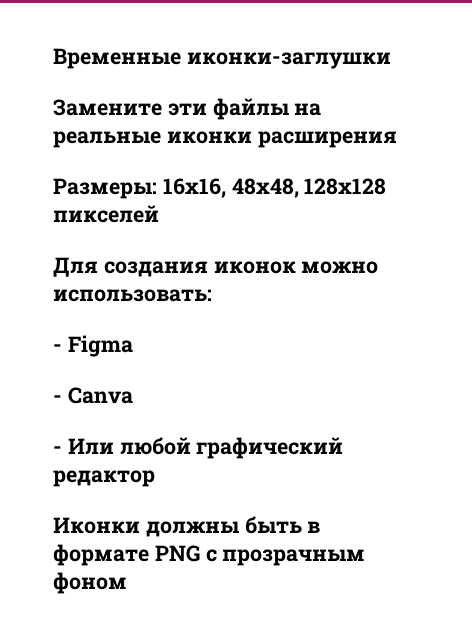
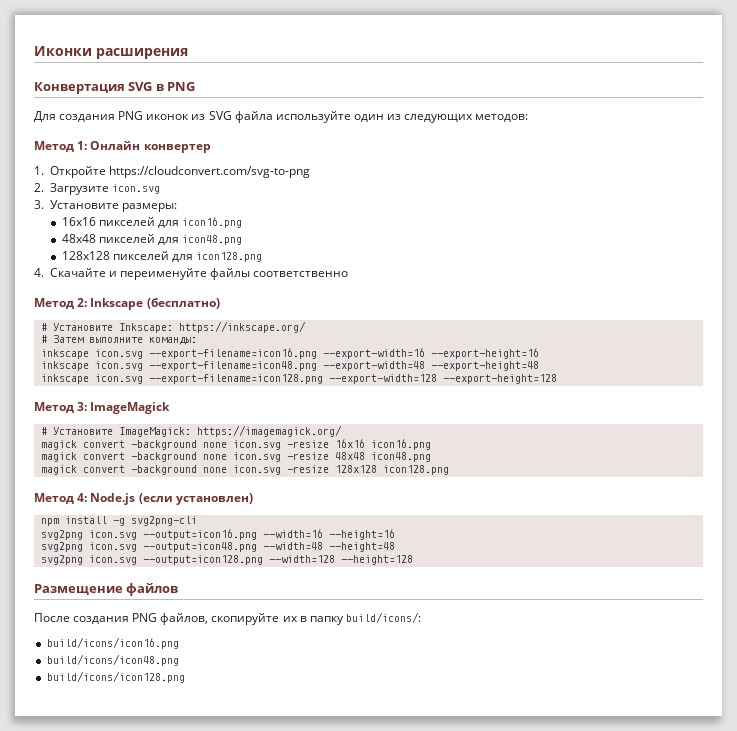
[53,48,391,69] [53,98,322,120] [53,131,397,148] [53,178,387,199] [53,205,159,223] [53,257,379,277] [53,289,212,302] [53,335,133,357] [53,387,133,404] [53,437,344,459] [53,470,155,487] [53,516,321,537] [53,544,366,566] [53,572,127,594] Временные иконки-заглушки // Замените эти файлы на реальные иконки расширения // Размеры: 16x16, 48x48, 128x128 пикселей // Для создания иконок можно использовать: // - Figma // - Canva // - Или любой графический редактор // Иконки должны быть в формате PNG с прозрачным фоном -> [34,46,188,59] [34,82,196,94] [34,111,529,123] [34,141,211,153] [34,166,310,178] [34,183,160,195] [34,200,177,212] [61,217,242,228] [61,234,242,245] [61,251,262,262] [34,268,349,280] [34,298,220,310] [40,321,306,333] [40,335,197,345] [40,348,539,359] [40,361,539,371] [40,374,557,384] [34,402,171,414] [40,425,342,437] [40,439,431,450] [40,452,431,462] [40,465,449,475] [34,493,253,505] [40,516,197,526] [40,529,395,540] [40,542,395,552] [40,555,413,565] [34,583,179,596] [34,612,421,625] [46,637,179,649] [46,654,179,666] [46,671,185,683] Иконки расширения // Конвертация SVG в PNG // Для создания PNG иконок из SVG файла используйте один из следующих методов: // Метод 1: Онлайн конвертер // 1. Откройте https://cloudconvert.com/svg-to-png // 2. Загрузите icon.svg // 3. Установите размеры: // 16x16 пикселей для icon16.png // 48x48 пикселей для icon48.png // 128x128 пикселей для icon128.png // 4. Скачайте и переименуйте файлы соответственно // Метод 2: Inkscape (бесплатно) // # Установите Inkscape: https://inkscape.org/ // # Затем выполните команды: // inkscape icon.svg --export-filename=icon16.png --export-width=16 --export-height=16 // inkscape icon.svg --export-filename=icon48.png --export-width=48 --export-height=48 // inkscape icon.svg --export-filename=icon128.png --export-width=128 --export-height=128 // Метод 3: ImageMagick // # Установите ImageMagick: https://imagemagick.org/ // magick convert -background none icon.svg -resize 16x16 icon16.png // magick convert -background none icon.svg -resize 48x48 icon48.png // magick convert -background none icon.svg -resize 128x128 icon128.png // Метод 4: Node.js (если установлен) // npm install -g svg2png-cli // svg2png icon.svg --output=icon16.png --width=16 --height=16 // svg2png icon.svg --output=icon48.png --width=48 --height=48 // svg2png icon.svg --output=icon128.png --width=128 --height=128 // Размещение файлов // После создания PNG файлов, скопируйте их в папку build/icons/: // build/icons/icon16.png // build/icons/icon48.png // build/icons/icon128.png

